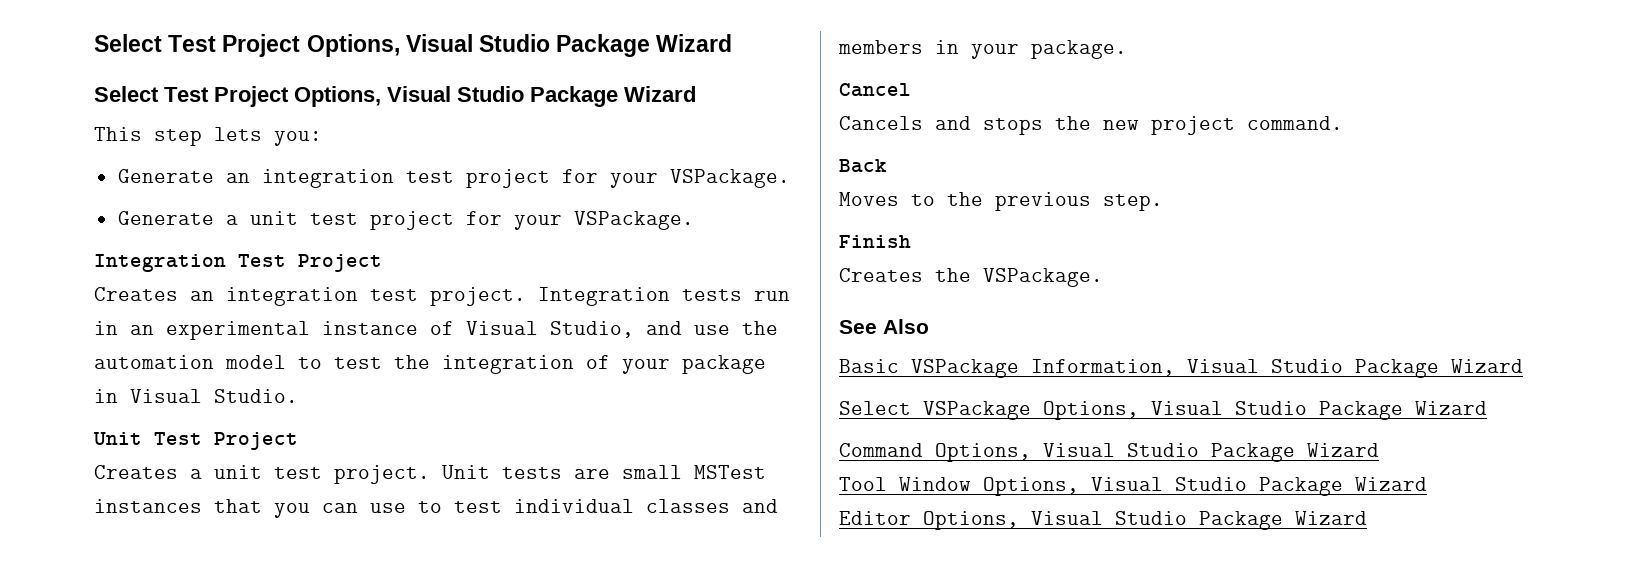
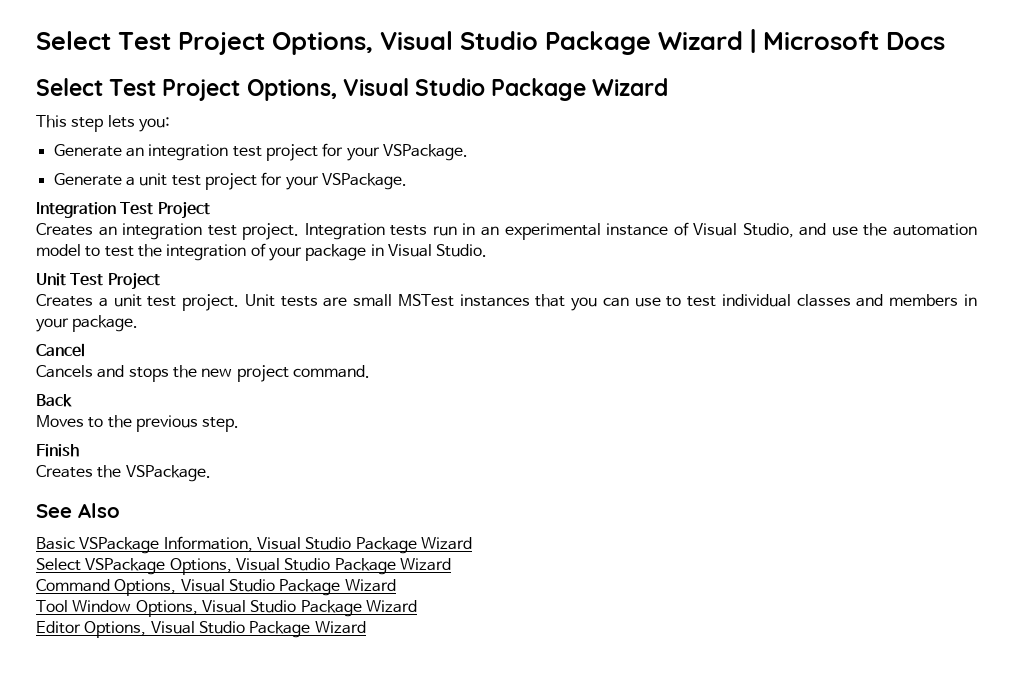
[94,34,733,57] Select Test Project Options, Visual Studio Package Wizard -> [36,29,945,55] Select Test Project Options, Visual Studio Package Wizard | Microsoft Docs

